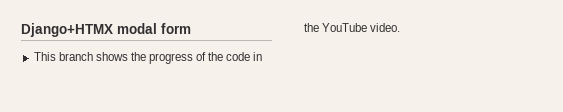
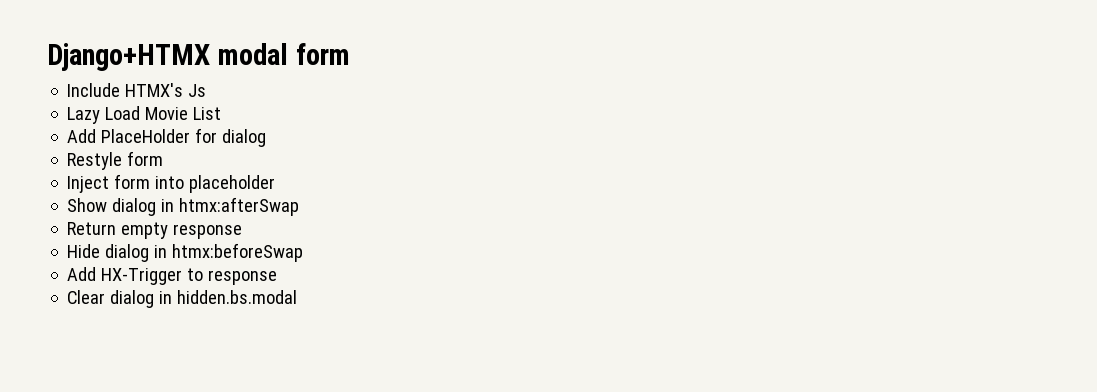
[33,52,263,64] [303,23,400,32] This branch shows the progress of the code in the YouTube video. -> [67,83,207,97] [67,106,222,124] [67,128,267,147] [67,151,164,170] [67,174,276,193] [67,197,300,216] [67,222,243,239] [67,243,304,262] [67,267,278,285] [67,290,298,308] Include HTMX's Js // Lazy Load Movie List // Add PlaceHolder for dialog // Restyle form // Inject form into placeholder // Show dialog in htmx:afterSwap // Return empty response // Hide dialog in htmx:beforeSwap // Add HX-Trigger to response // Clear dialog in hidden.bs.modal

